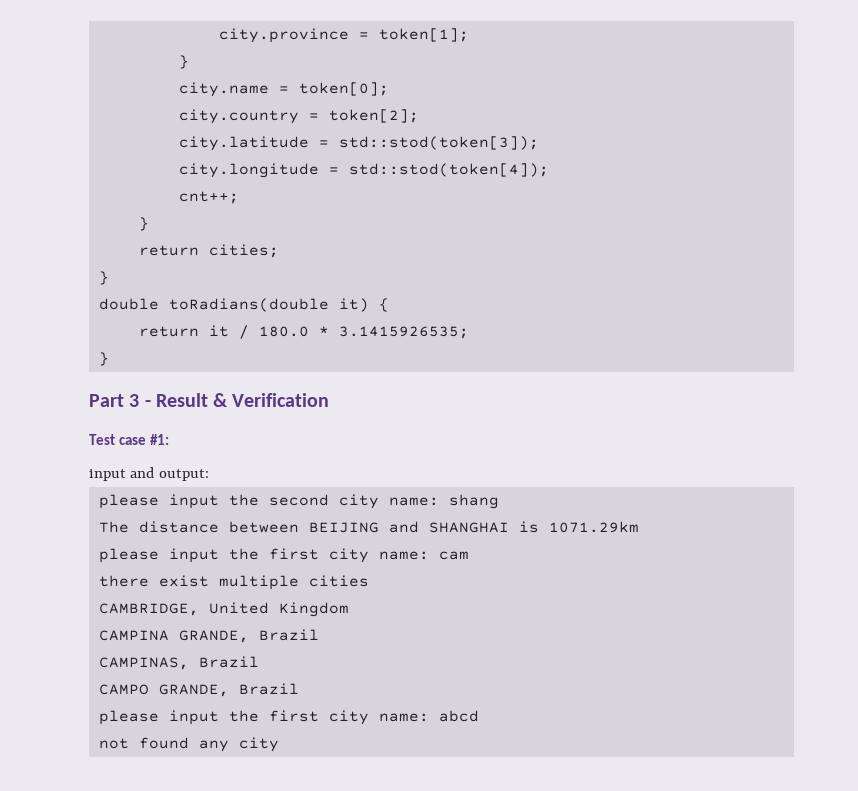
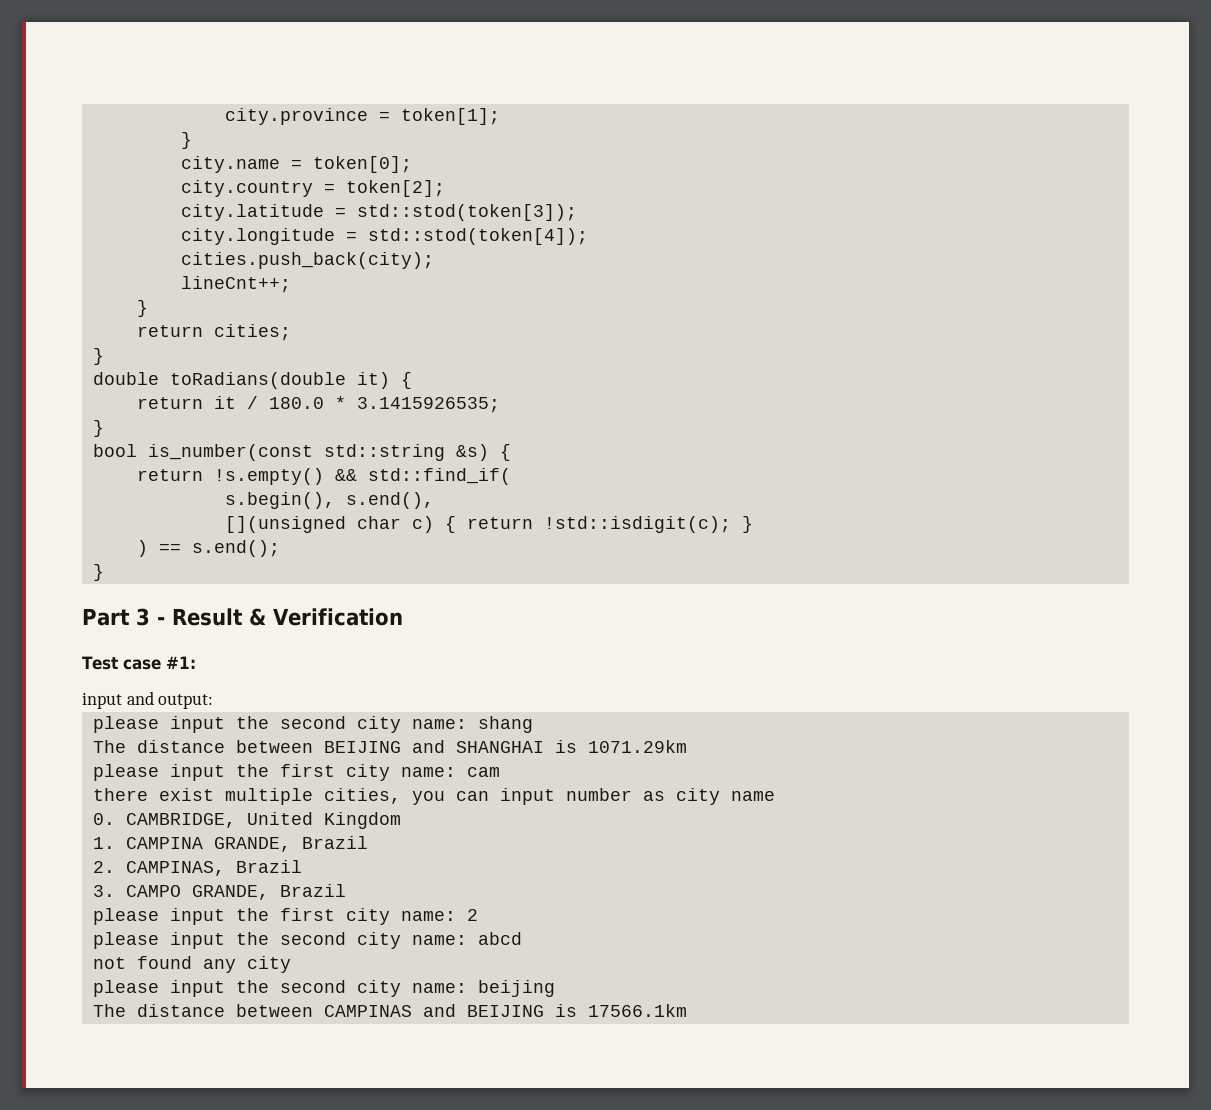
[178,191,239,204] cnt++; -> [180,252,434,269] [180,276,291,293] cities.push_back(city); // lineCnt++;
(109, 359) none -> [92,444,511,461] [136,468,511,485] [224,492,434,509] [224,516,753,533] [136,540,280,557] [92,564,104,581] // bool is_number(const std::string &s) { // return !s.empty() && std::find_if( // s.begin(), s.end(), // [](unsigned char c) { return !std::isdigit(c); } // ) == s.end(); // }
[308,575,369,587] cities // -> [323,788,775,805] [92,813,115,825] cities, you can input number as city name // 0.
(349, 609) none -> [92,837,115,849] 1.
(319, 635) none -> [92,861,115,873] 2.
(259, 662) none -> [92,885,115,897] 3.
(429, 717) none -> [466,909,478,921] [92,932,467,949] 2 // please input the second city name:
(279, 744) none -> [92,980,555,997] [92,1004,687,1017] // please input the second city name: beijing // The distance between CAMPINAS and BEIJING is 17566.1km

